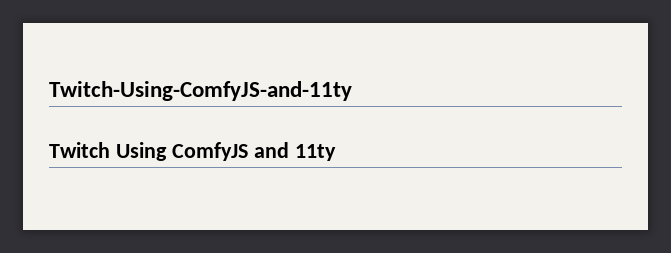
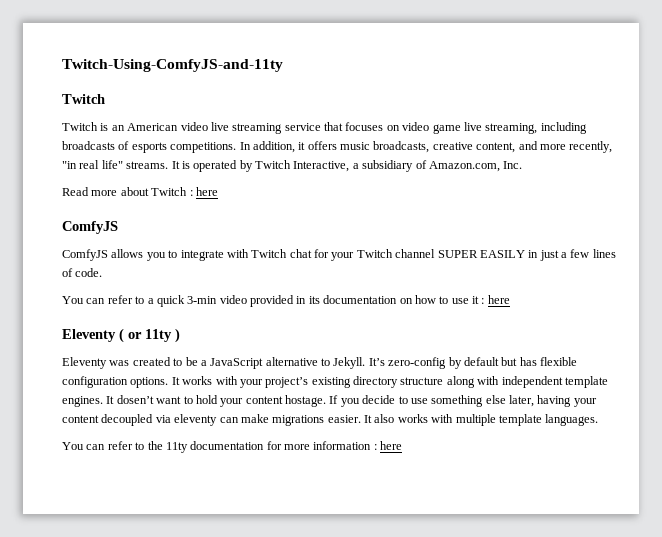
[115,142,336,161] Using ComfyJS and 11ty -> [62,122,587,134] [62,141,613,153] [62,160,523,172] [62,187,218,196] [62,221,118,234] [62,249,616,261] [62,268,103,277] [62,295,510,307] [62,328,180,343] [62,357,577,369] [62,376,608,388] [62,395,597,407] [62,414,599,426] [62,441,403,453] // Twitch is an American video live streaming service that focuses on video game live streaming, including broadcasts of esports competitions. In addition, it offers music broadcasts, creative content, and more recently, "in real life" streams. It is operated by Twitch Interactive, a subsidiary of Amazon.com, Inc. // Read more about Twitch : here // ComfyJS // ComfyJS allows you to integrate with Twitch chat for your Twitch channel SUPER EASILY in just a few lines of code. // You can refer to a quick 3-min video provided in its documentation on how to use it : here // Eleventy ( or 11ty ) // Eleventy was created to be a JavaScript alternative to Jekyll. It’s zero-config by default but has flexible configuration options. It works with your project’s existing directory structure along with independent template engines. It dosen’t want to hold your content hostage. If you decide to use something else later, having your content decoupled via eleventy can make migrations easier. It also works with multiple template languages. // You can refer to the 11ty documentation for more information : here

